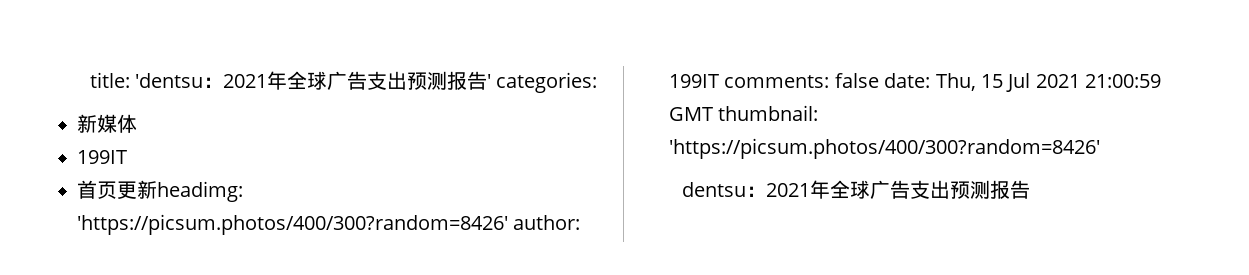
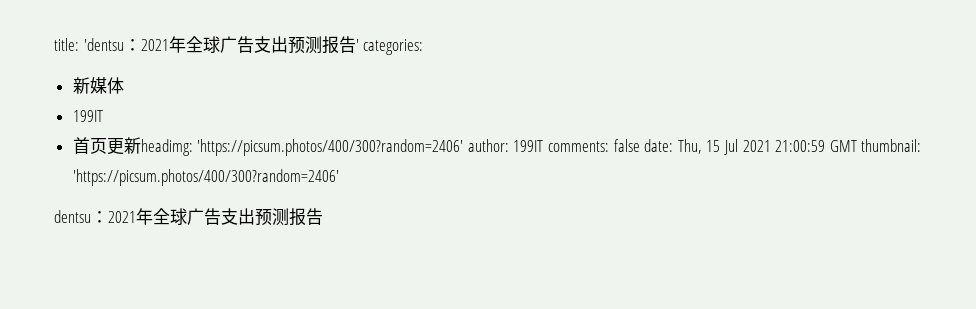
[77,214,508,235] 'https://picsum.photos/400/300?random=8426' -> [197,139,464,156] 'https://picsum.photos/400/300?random=2406'
[669,138,1100,159] 'https://picsum.photos/400/300?random=8426' -> [72,169,339,186] 'https://picsum.photos/400/300?random=2406'

